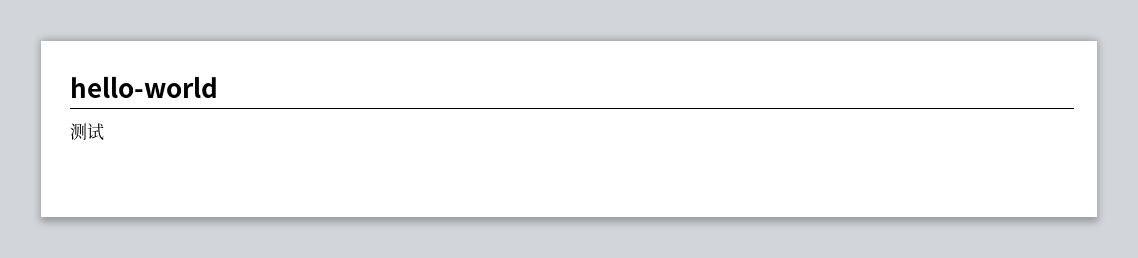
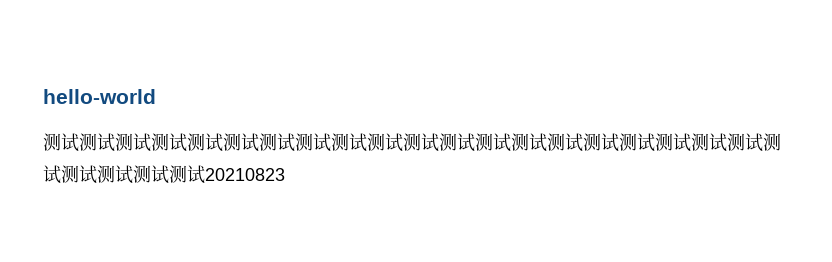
(104, 132) none -> [79,133,781,152] [43,165,285,184] 测试测试测试测试测试测试测试测试测试测试测试测试测试测试测试测试测试测试测试测试测试测试测试测试20210823

